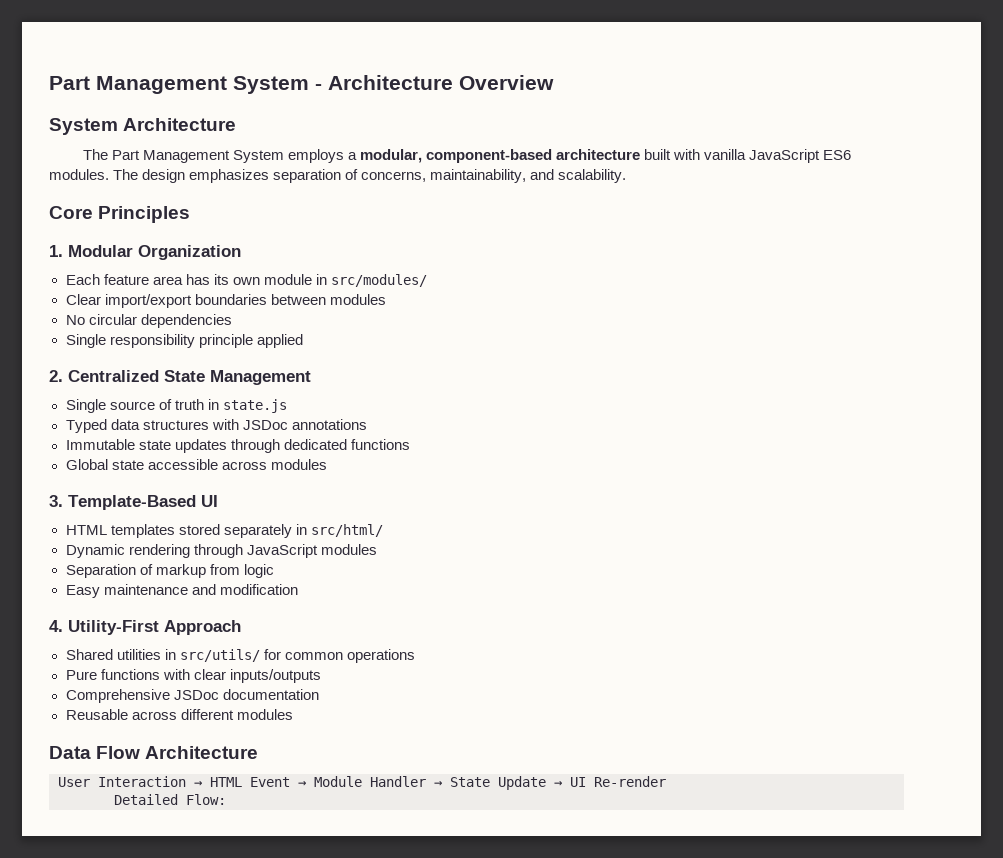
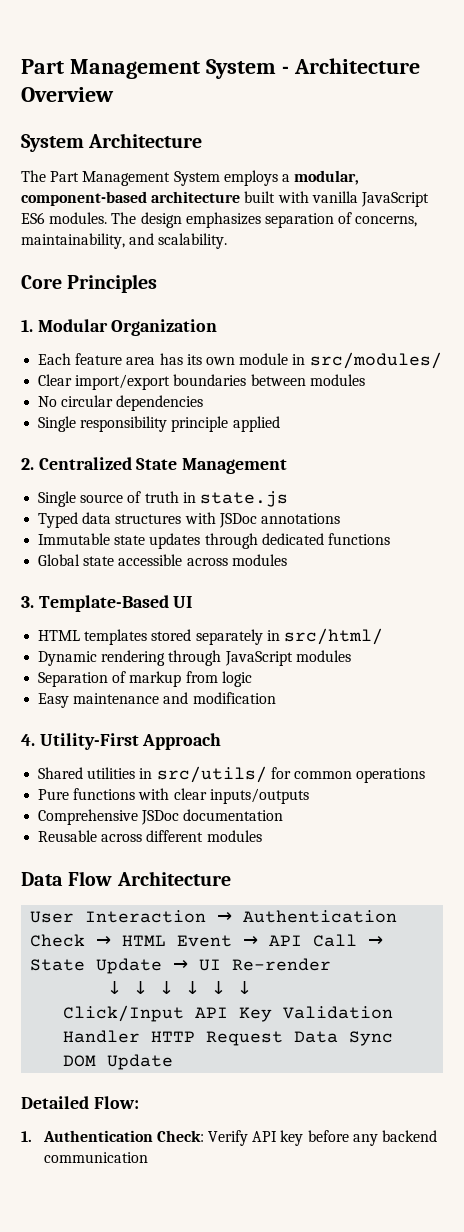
(202, 783) none -> [243,910,398,923] [30,934,112,947] Authentication Check →
[314,776,426,787] Module Handler -> [269,934,358,947] API Call
[114,794,226,805] Detailed Flow: -> [107,981,253,994] [63,1005,394,1022] [63,1030,394,1046] [63,1054,174,1070] [21,1096,139,1109] [21,1130,437,1146] [43,1152,148,1163] ↓ ↓ ↓ ↓ ↓ ↓ // Click/Input API Key Validation Handler HTTP Request Data Sync DOM Update // Detailed Flow: // 1. Authentication Check: Verify API key before any backend communication

